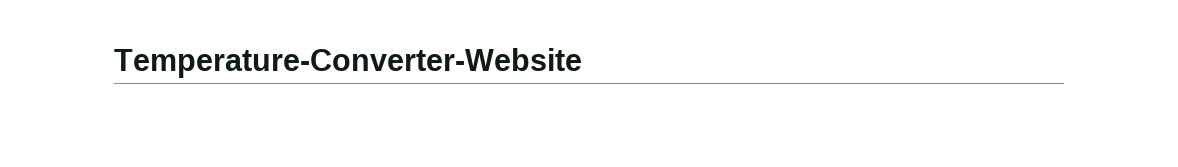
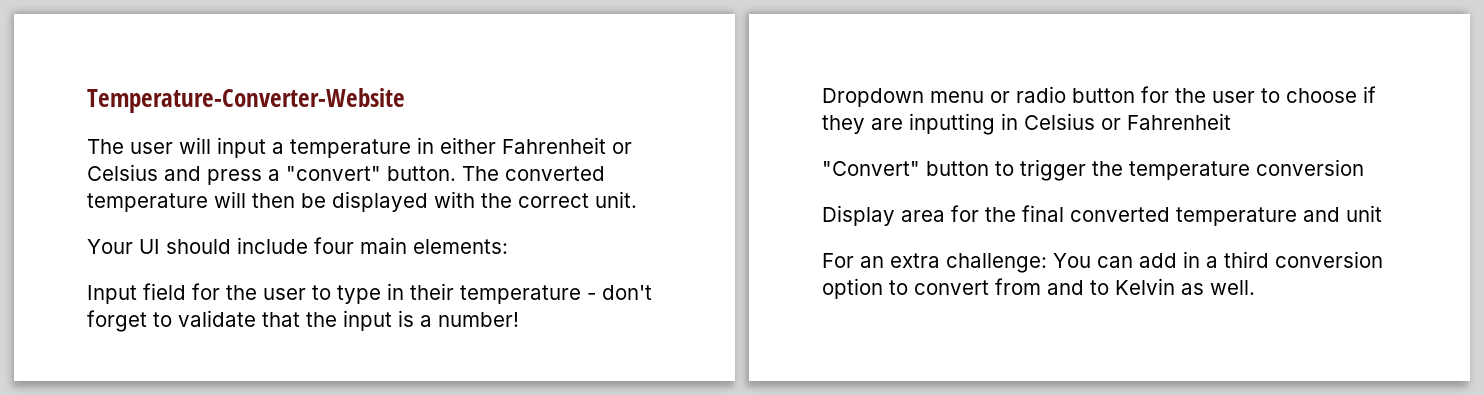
(582, 63) none -> [87,137,632,158] [87,164,605,185] [87,191,637,212] [87,237,508,254] [87,283,652,304] [87,310,519,332] [822,86,1376,107] [822,113,1231,135] [822,159,1364,181] [822,205,1382,226] [822,251,1383,273] [822,278,1255,299] // The user will input a temperature in either Fahrenheit or Celsius and press a "convert" button. The converted temperature will then be displayed with the correct unit. // Your UI should include four main elements: // Input field for the user to type in their temperature - don't forget to validate that the input is a number! // Dropdown menu or radio button for the user to choose if they are inputting in Celsius or Fahrenheit // "Convert" button to trigger the temperature conversion // Display area for the final converted temperature and unit // For an extra challenge: You can add in a third conversion option to convert from and to Kelvin as well.

